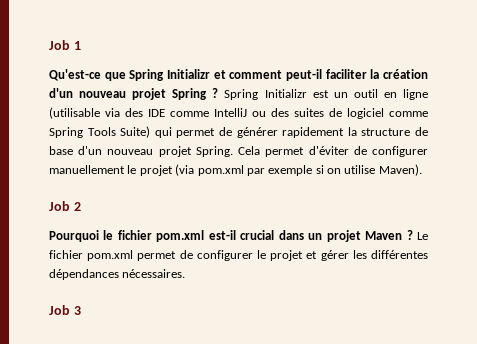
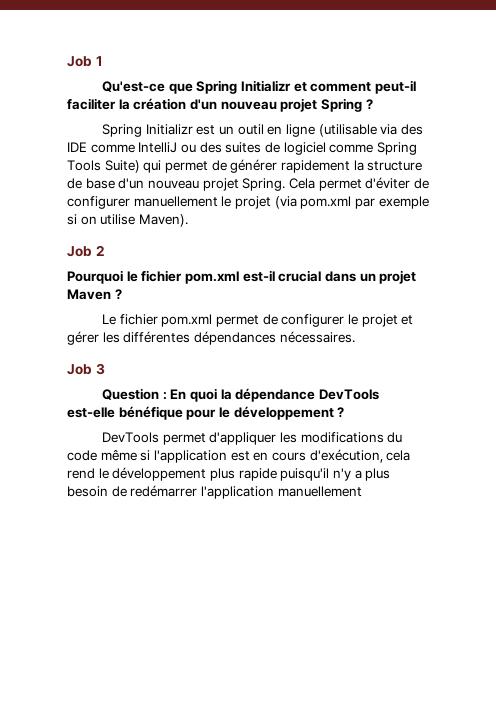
(219, 93) none -> (373, 104) //
(413, 235) none -> (122, 294) //
(81, 310) none -> [102,388,379,402] [67,406,345,420] [102,432,403,445] [67,449,411,463] [67,467,391,481] [67,485,362,499] // Question : En quoi la dépendance DevTools est-elle bénéfique pour le développement ? // DevTools permet d'appliquer les modifications du code même si l'application est en cours d'exécution, cela rend le développement plus rapide puisqu'il n'y a plus besoin de redémarrer l'application manuellement

